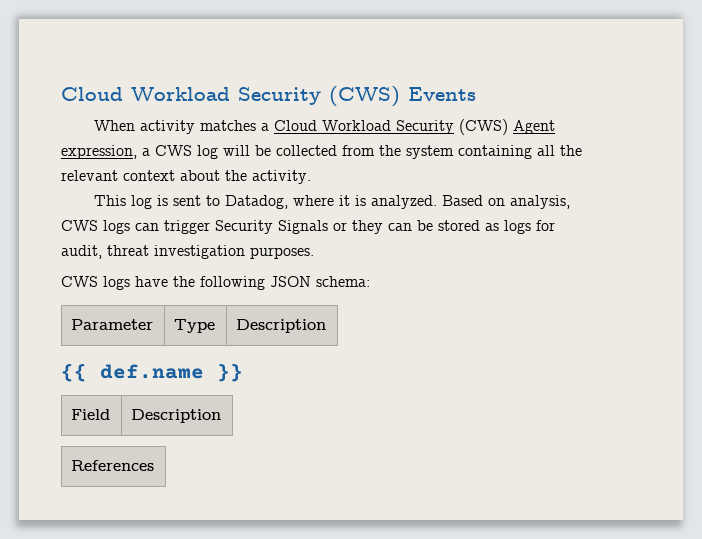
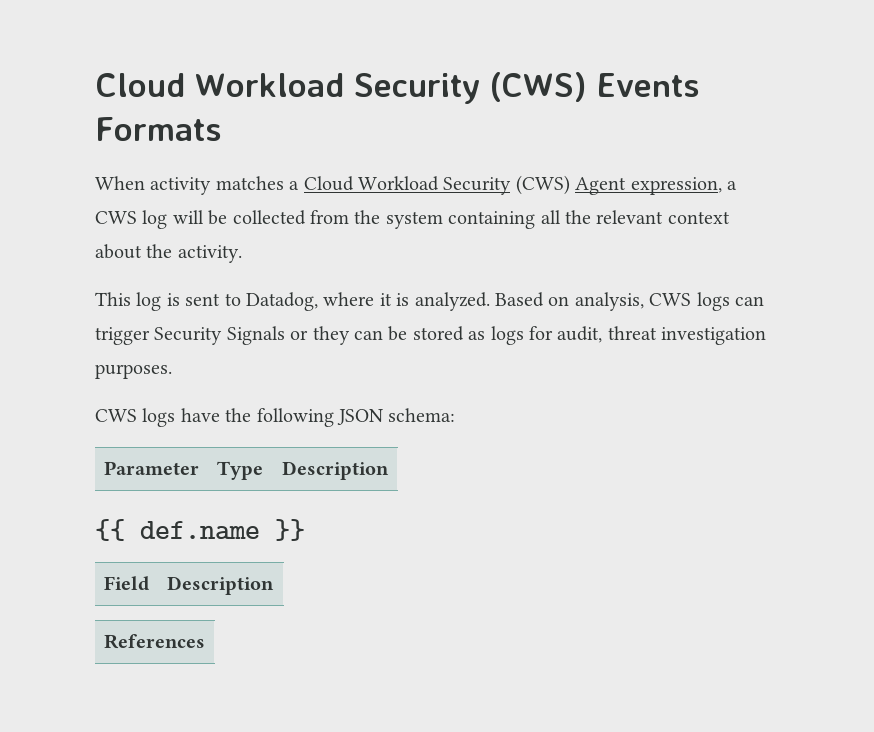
(476, 94) none -> [95,117,222,141] Formats

